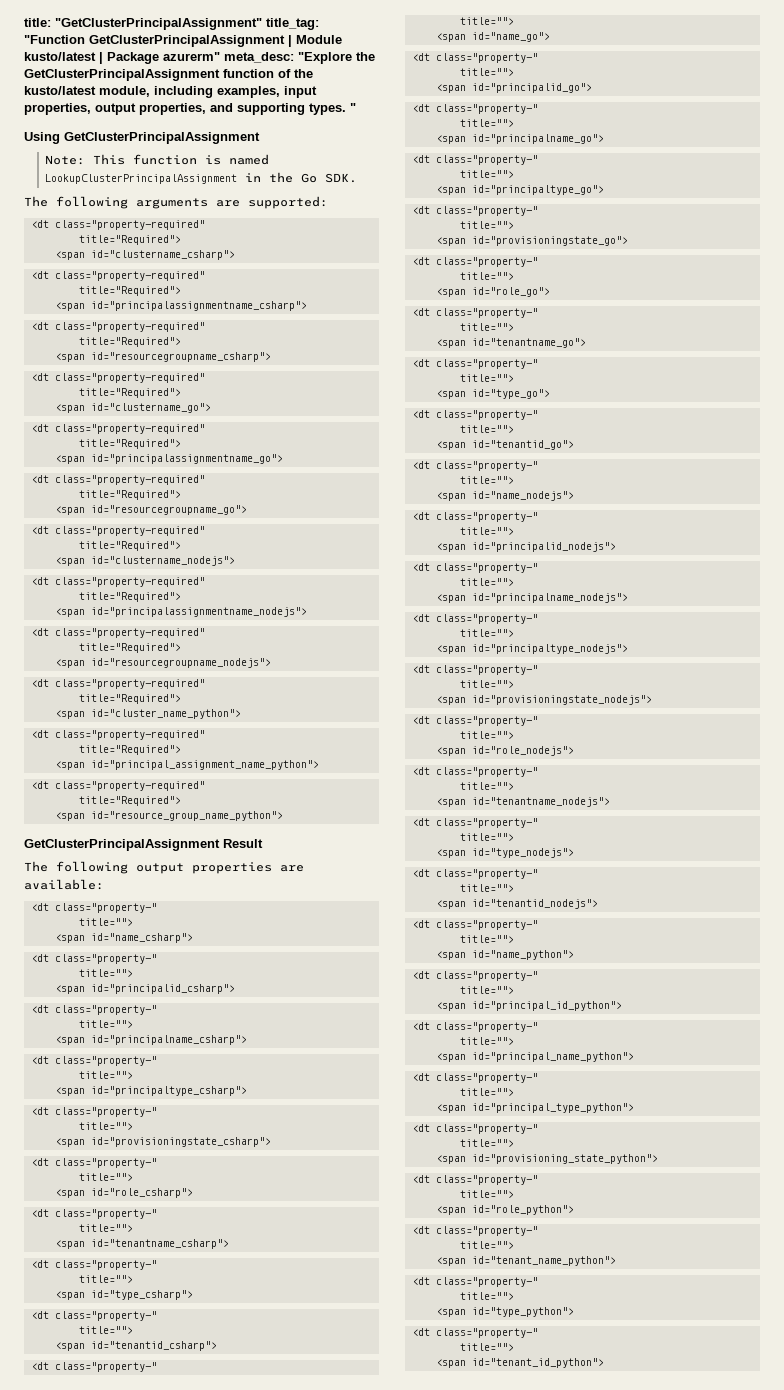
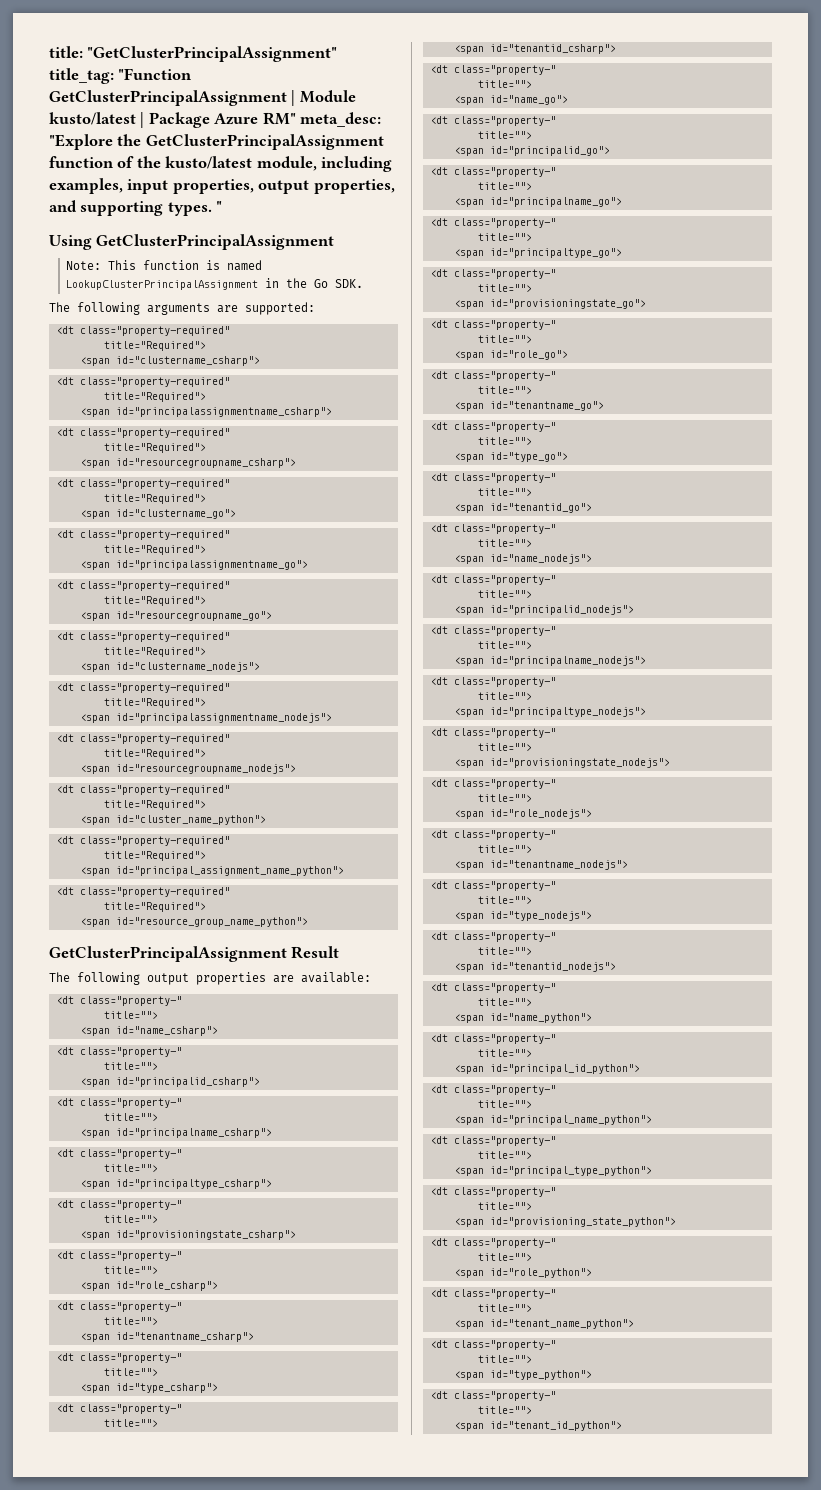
[163,52,220,61] azurerm" -> [214,112,296,125] Azure RM"

